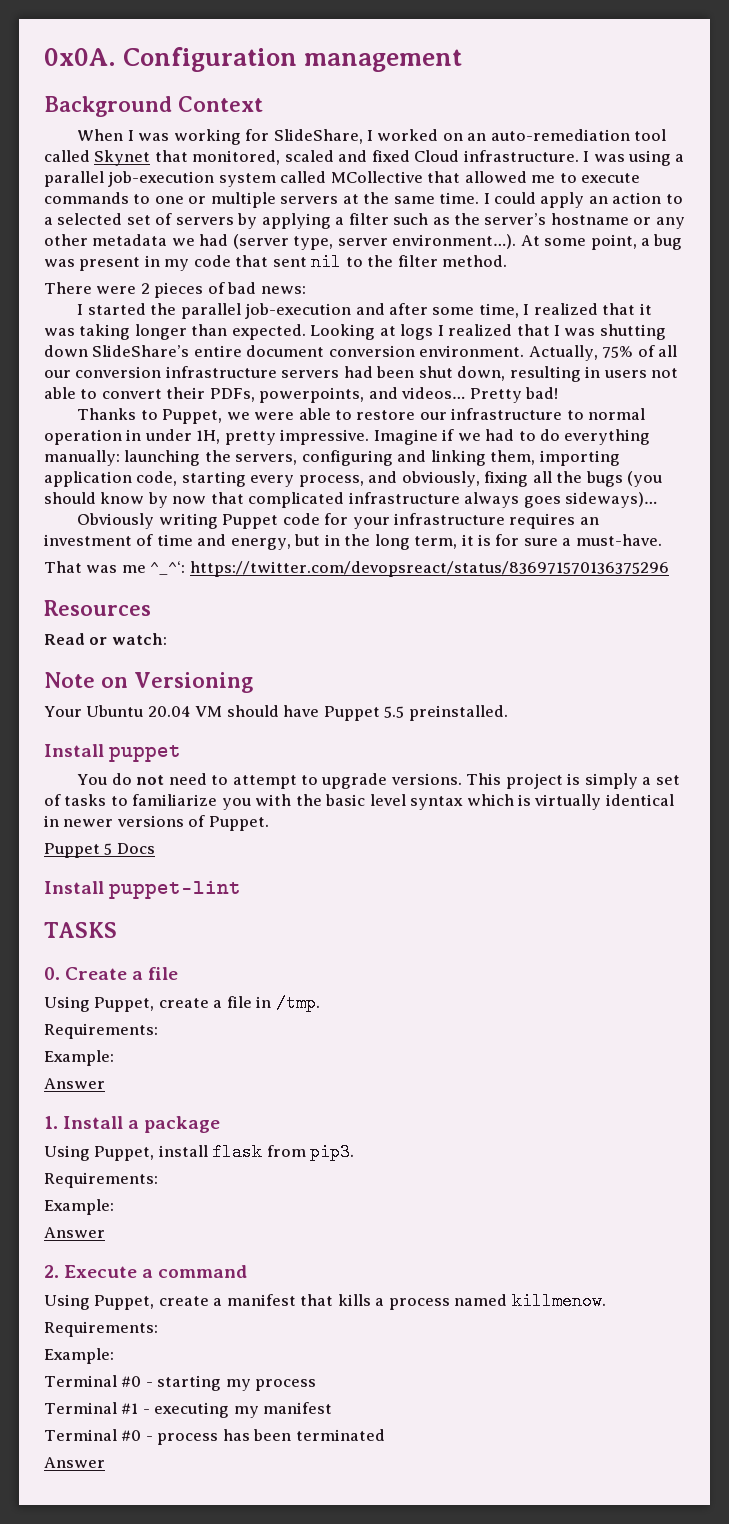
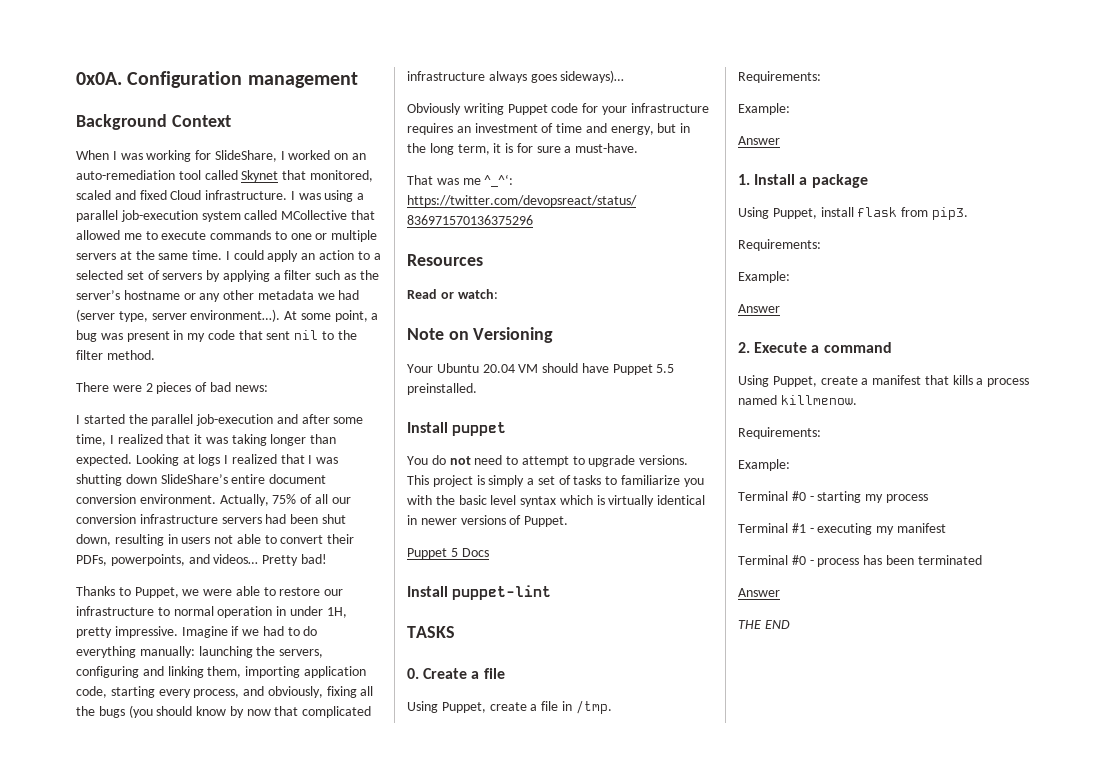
(105, 1462) none -> [738,620,790,629] // THE END

